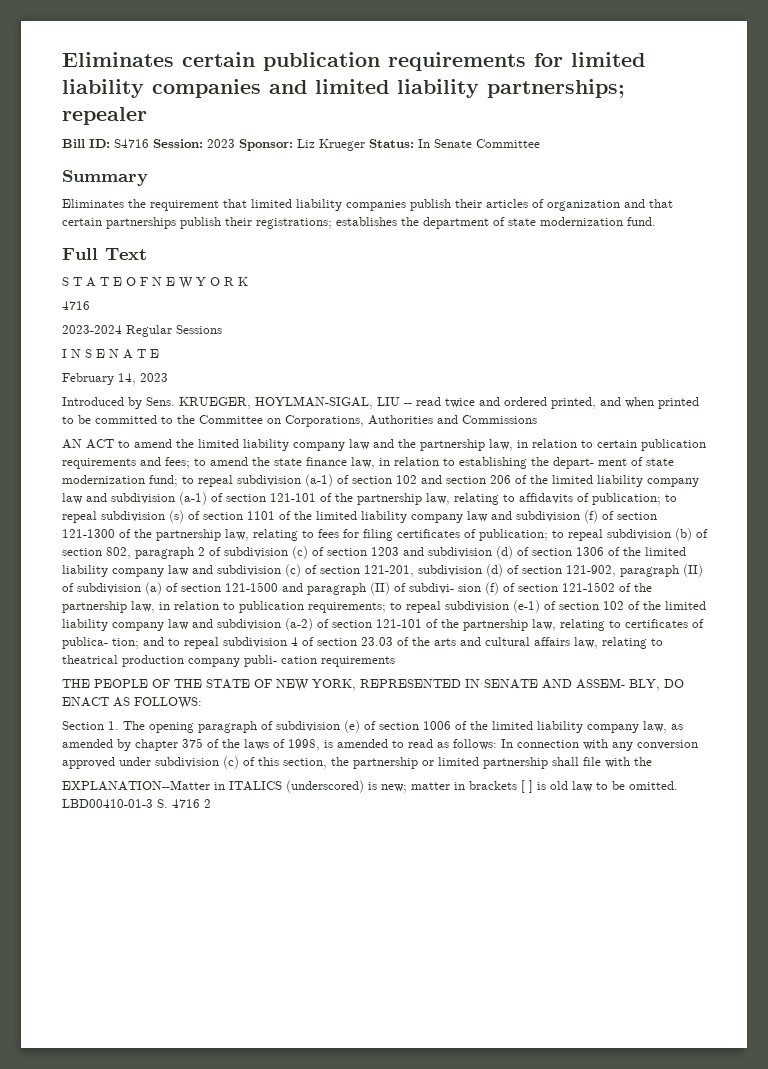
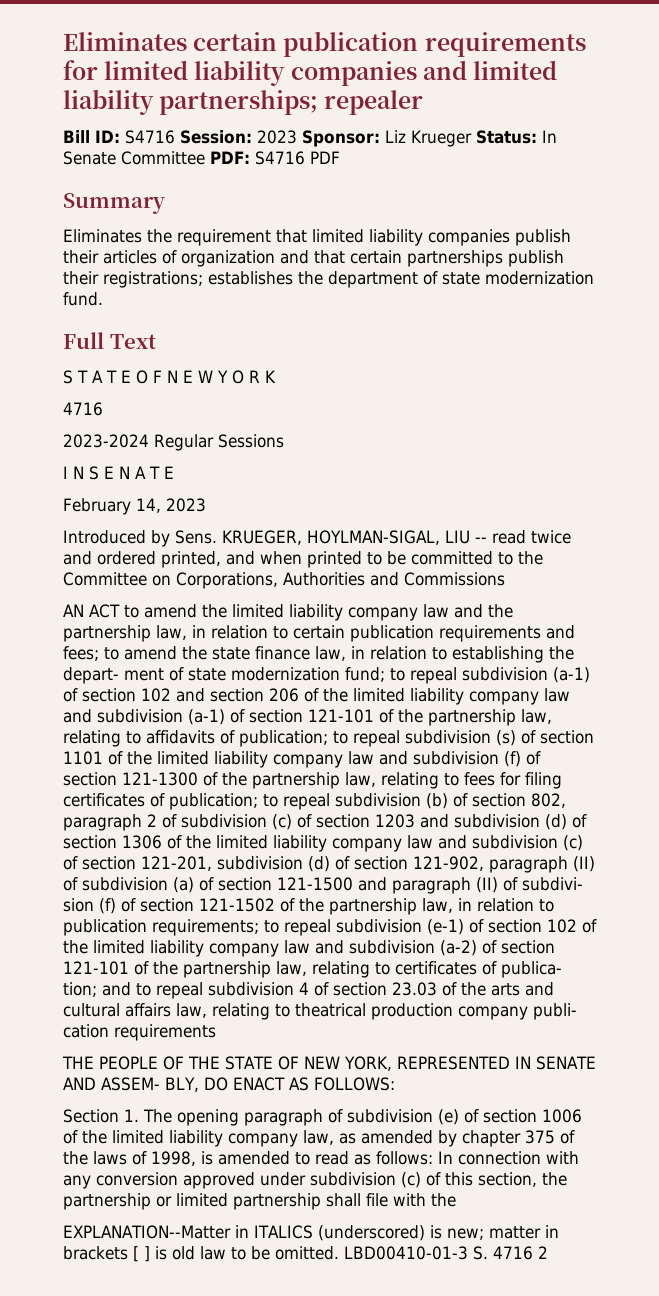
(540, 143) none -> [210,151,340,165] PDF: S4716 PDF

